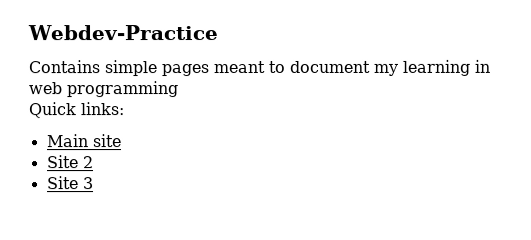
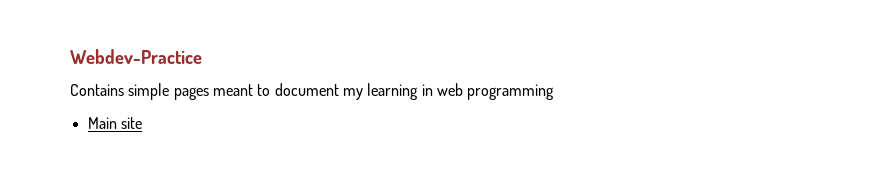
[28,102,124,119] // Quick links: -> (555, 92) none
[46,155,94,169] [46,176,94,190] // Site 2 // Site 3 -> (142, 123) none

